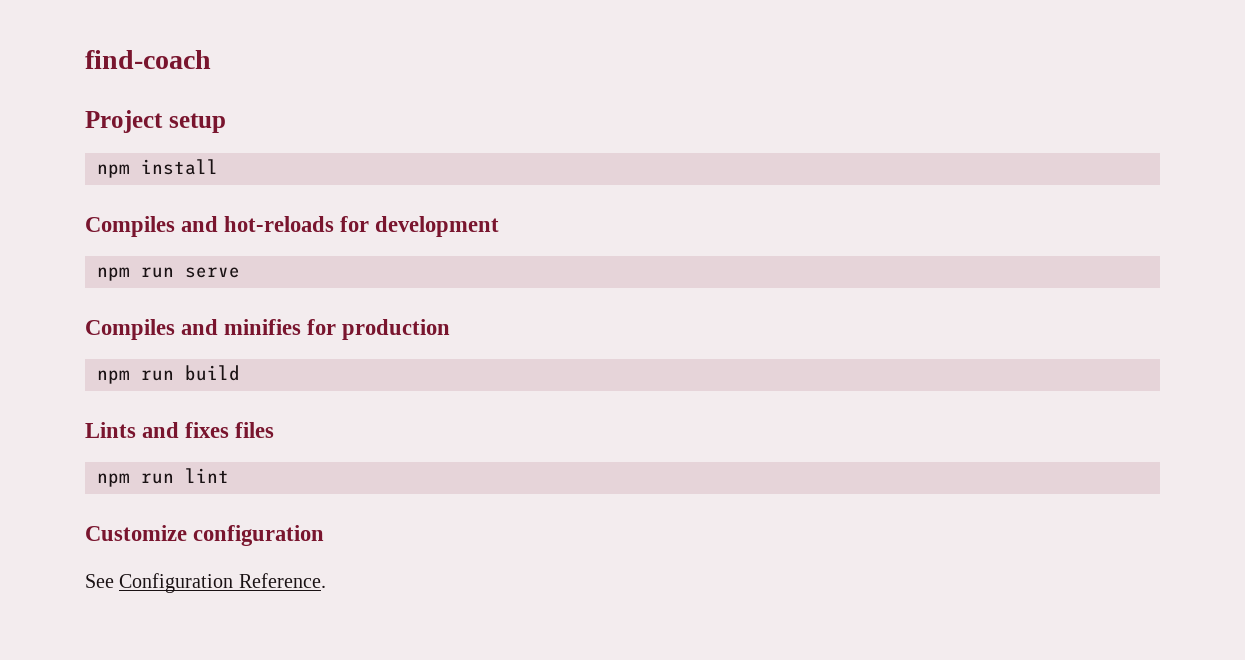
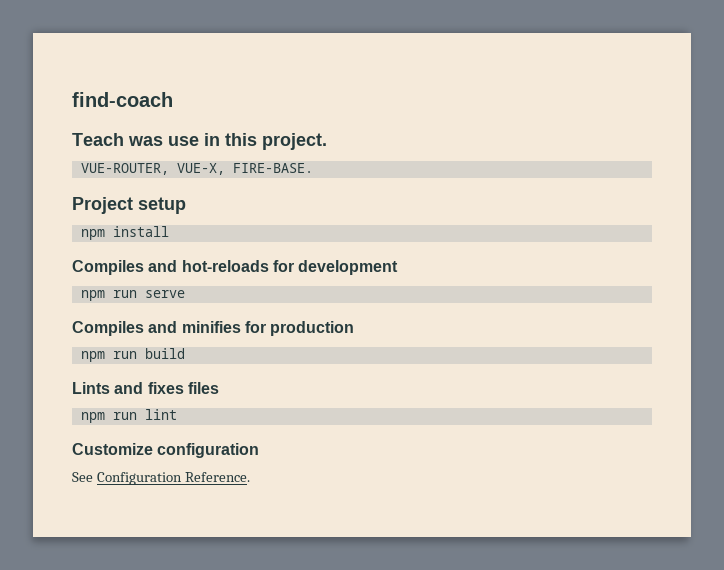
(211, 59) none -> [72,133,327,150] [80,163,313,175] // Teach was use in this project. // VUE-ROUTER, VUE-X, FIRE-BASE.

